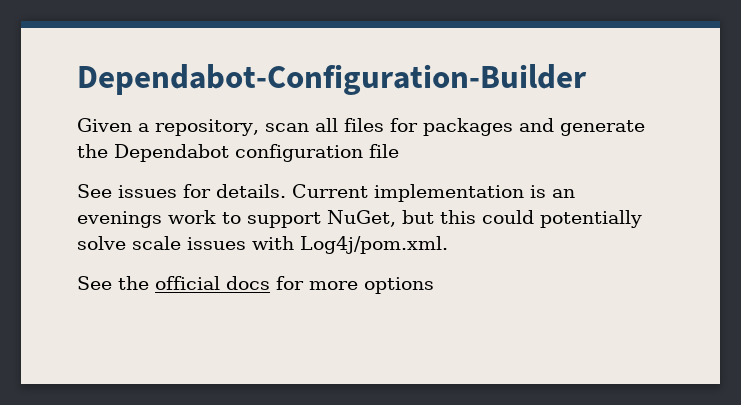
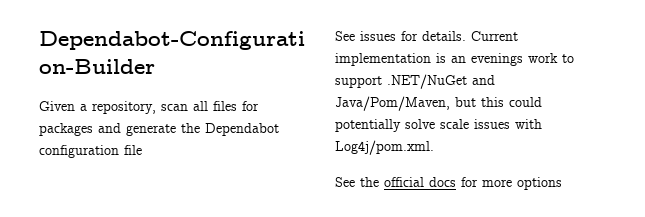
[327,210,396,227] NuGet, -> [387,74,495,89] [335,96,450,111] .NET/NuGet and Java/Pom/Maven,

